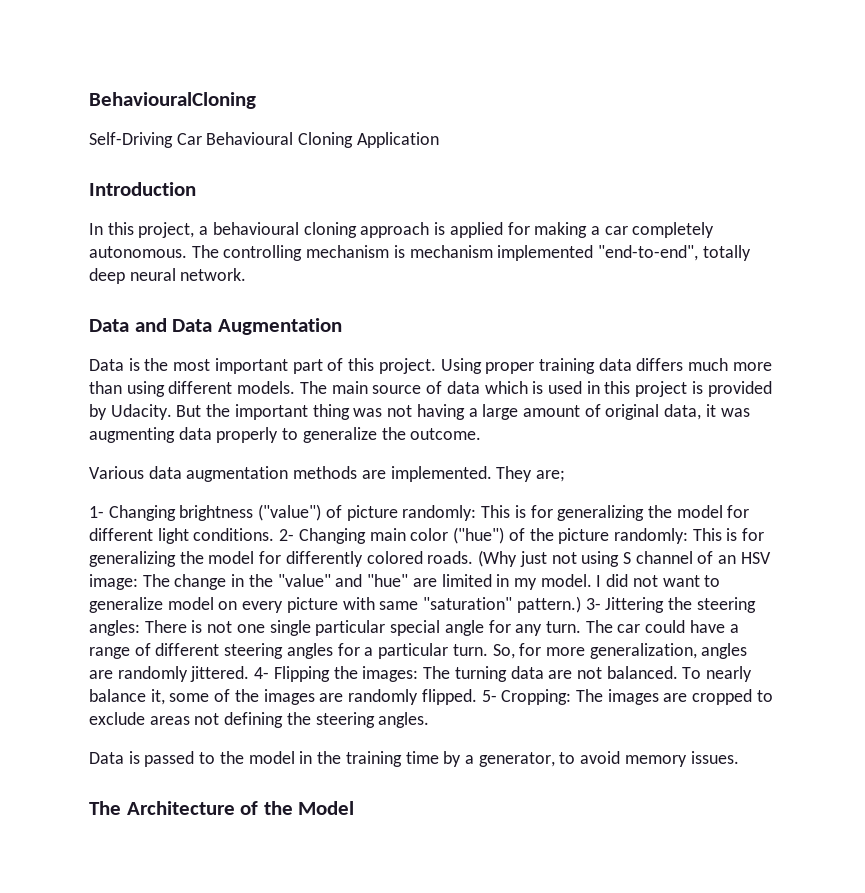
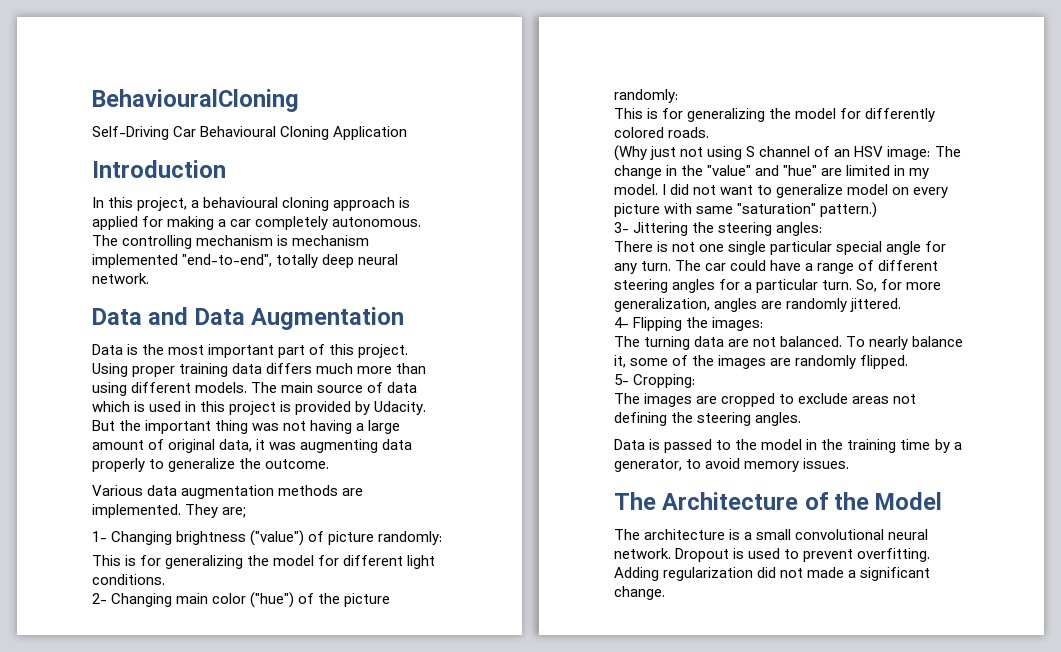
(477, 513) none -> (443, 538) //
(275, 534) none -> (165, 579) //
(688, 536) none -> (678, 96) //
(474, 557) none -> (710, 132) //
(581, 604) none -> (878, 210) //
(140, 628) none -> (823, 229) //
(250, 674) none -> (902, 305) //
(419, 674) none -> (764, 324) //
(477, 697) none -> (909, 362) //
(572, 697) none -> (696, 381) //
(355, 808) none -> [614,529,929,540] [614,548,931,562] [614,567,931,581] [614,586,665,600] // The architecture is a small convolutional neural network. Dropout is used to prevent overfitting. Adding regularization did not made a significant change.

